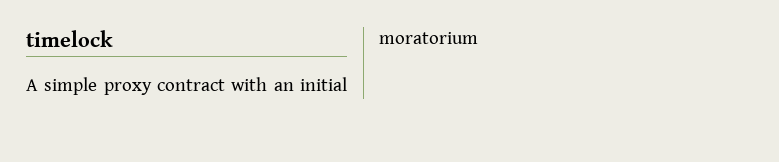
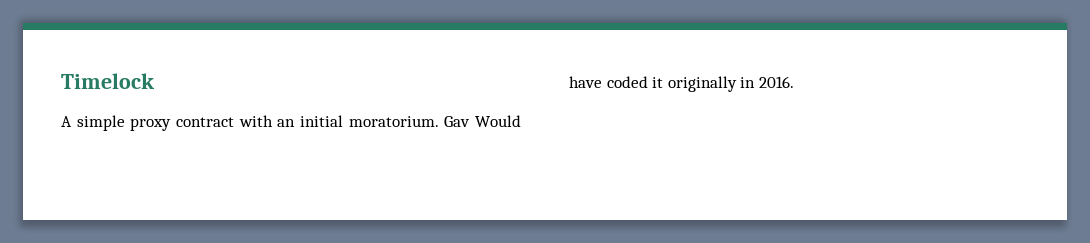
[26,30,113,47] timelock -> [61,73,155,89] Timelock
[379,32,478,44] moratorium -> [348,115,521,127] [569,76,794,92] moratorium. Gav Would have coded it originally in 2016.

